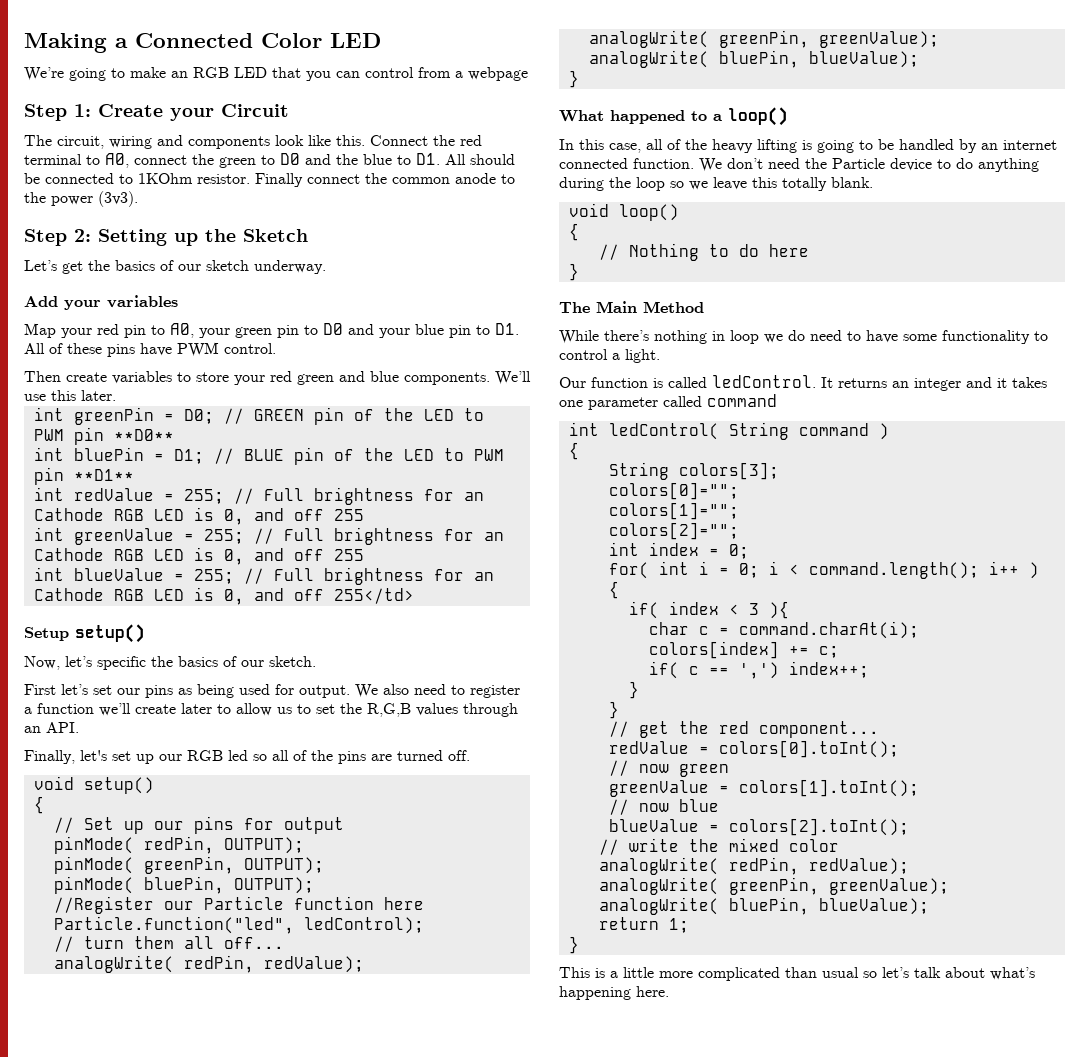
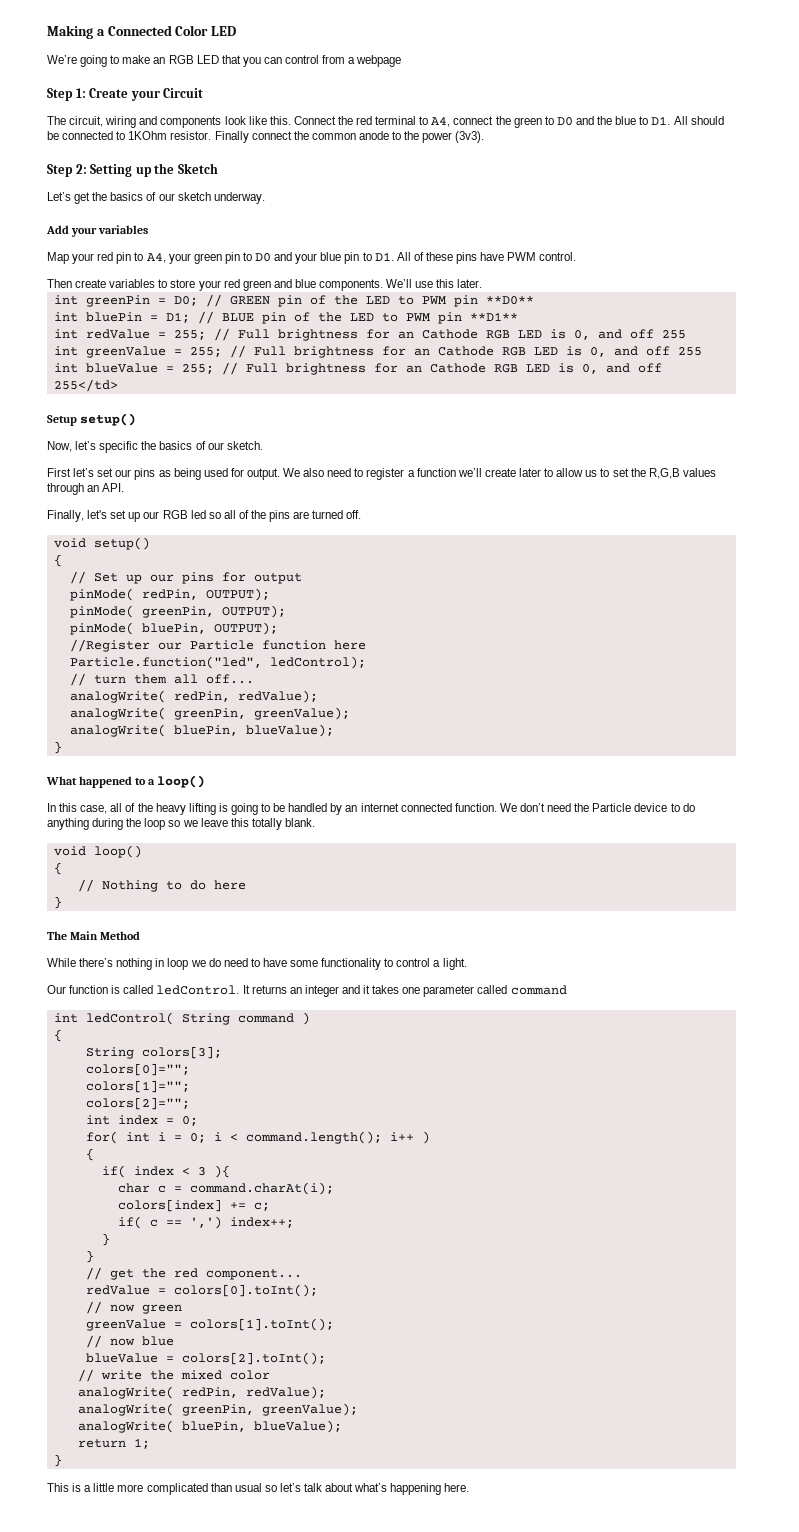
[105,153,129,168] A0, -> [431,117,451,127] A4,
[170,323,194,338] A0, -> [146,253,166,263] A4,

